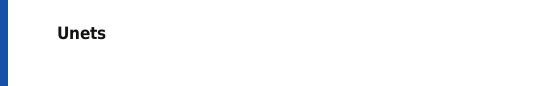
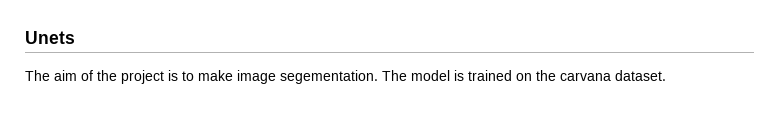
(106, 33) none -> [25,70,666,84] // The aim of the project is to make image segementation. The model is trained on the carvana dataset.

